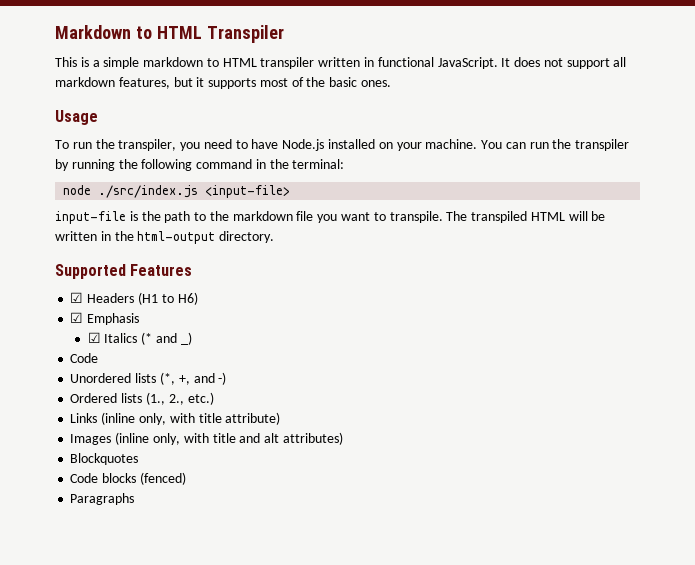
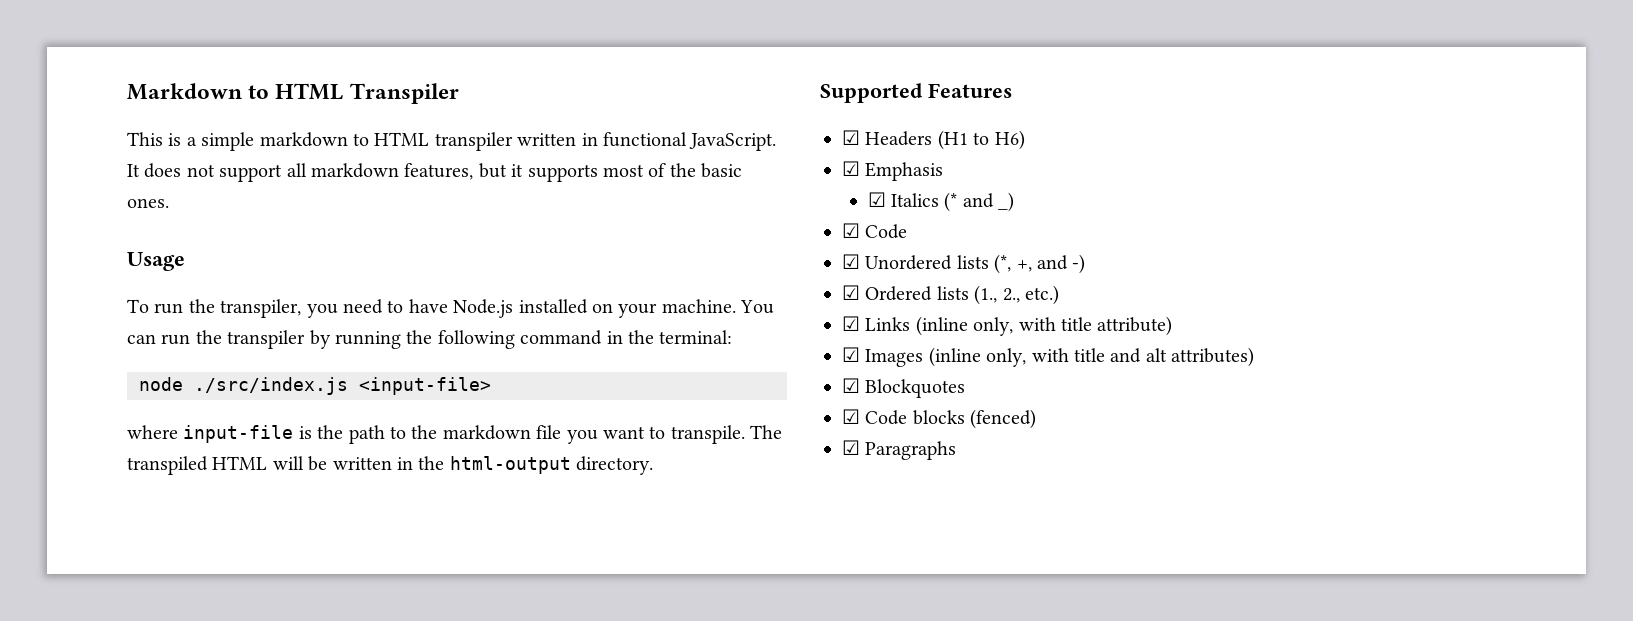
(291, 191) none -> [127,425,178,439] where
(192, 338) none -> [842,223,860,238] ☑
(99, 358) none -> [842,254,860,269] ☑
(227, 378) none -> [842,285,860,300] ☑
(214, 398) none -> [842,316,860,331] ☑
(281, 418) none -> [842,347,860,362] ☑
(343, 438) none -> [842,378,860,393] ☑
(139, 459) none -> [842,409,860,424] ☑
(186, 478) none -> [842,440,860,455] ☑

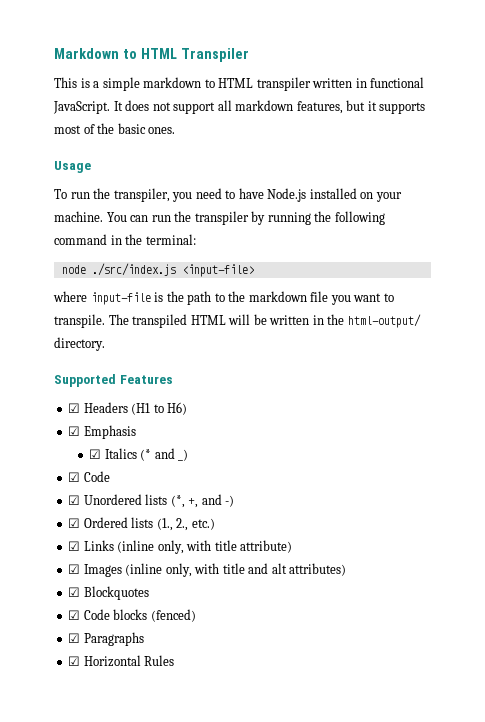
[449,456,571,474] html-output -> [347,314,421,328] html-output/
(957, 450) none -> [68,655,175,667] // ☑ Horizontal Rules

